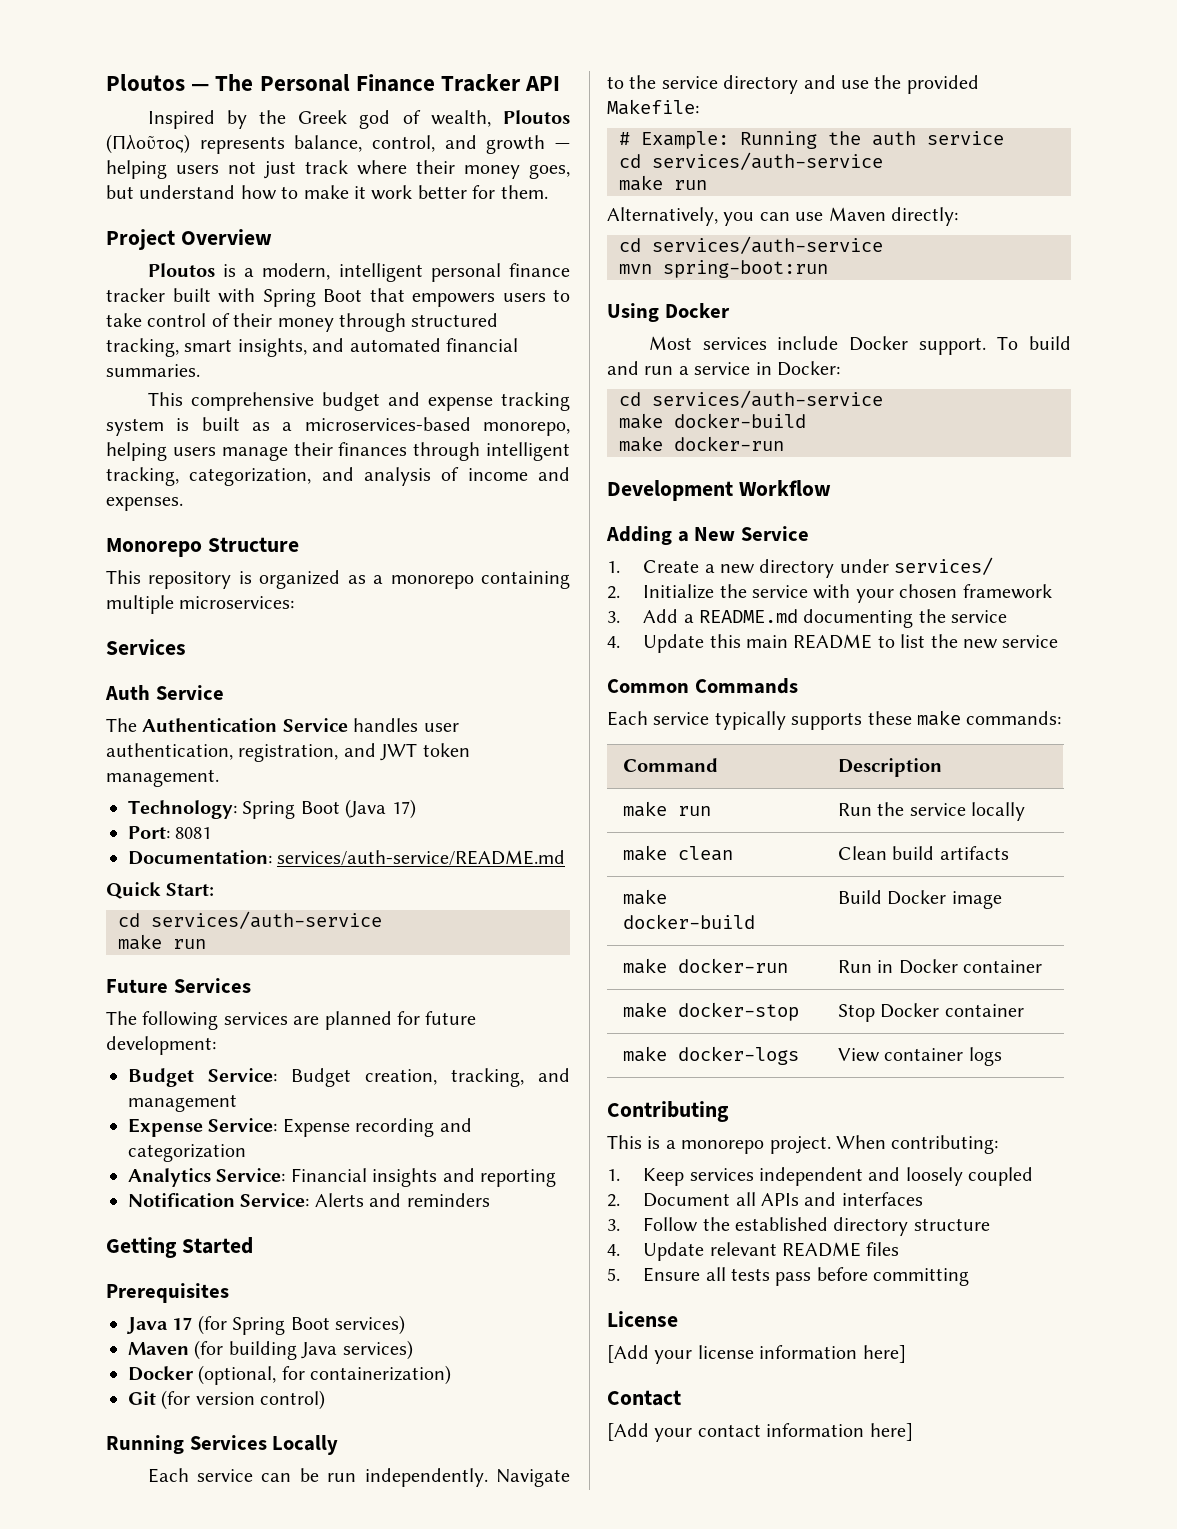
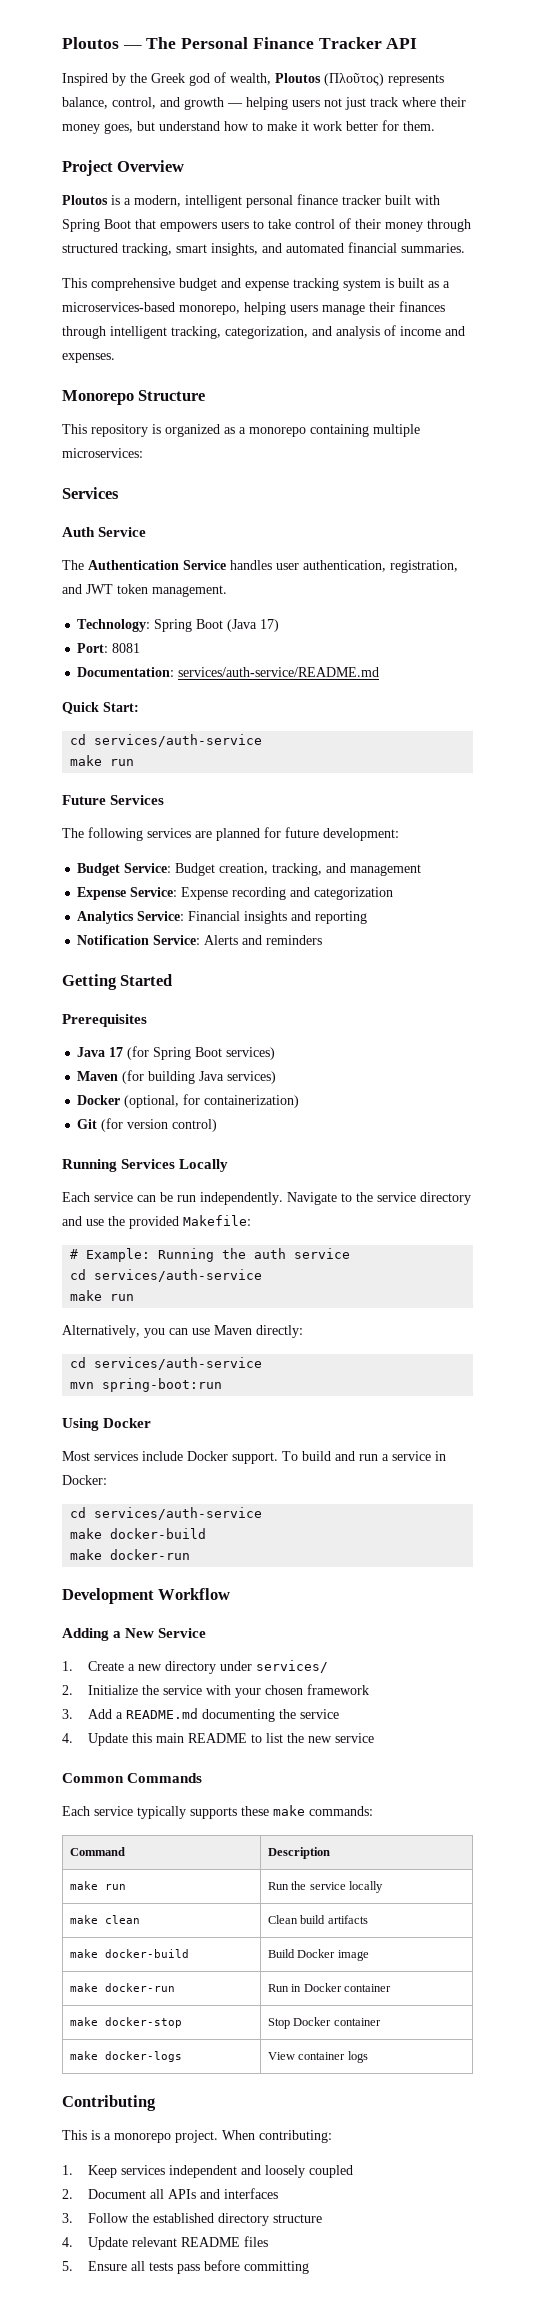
[607,1311,678,1327] [607,1345,906,1364] [607,1390,681,1406] [607,1423,913,1442] // License // [Add your license information here] // Contact // [Add your contact information here] -> (309, 2267) none

